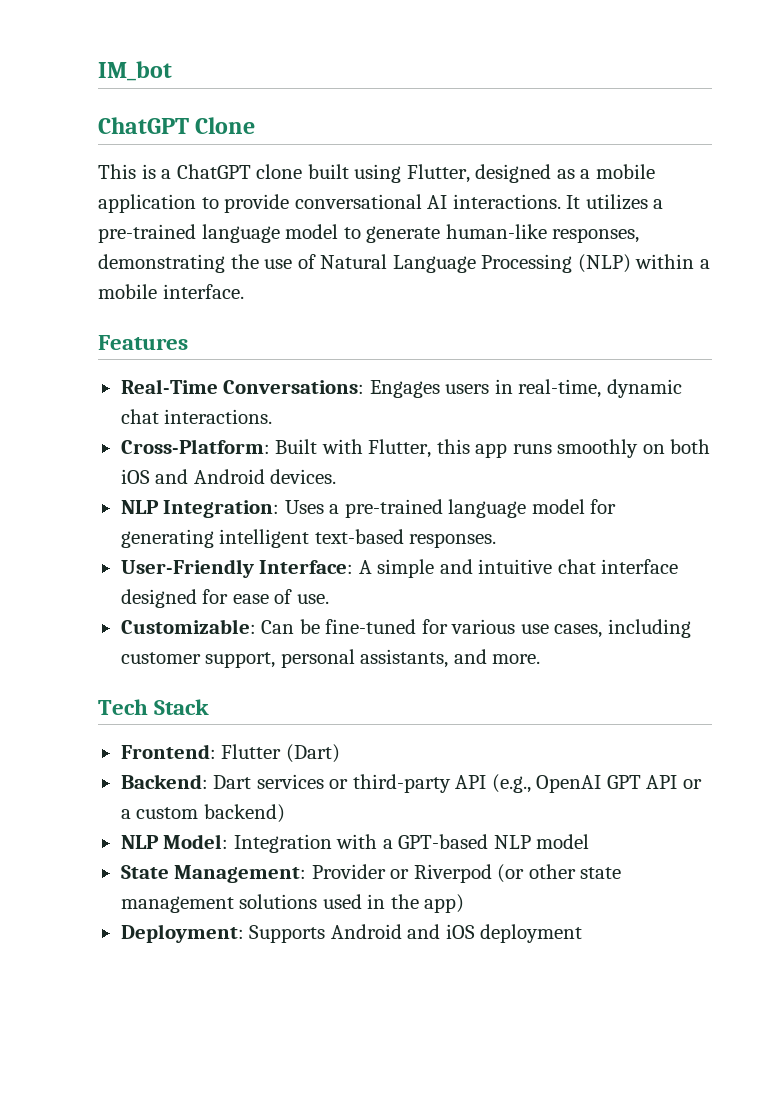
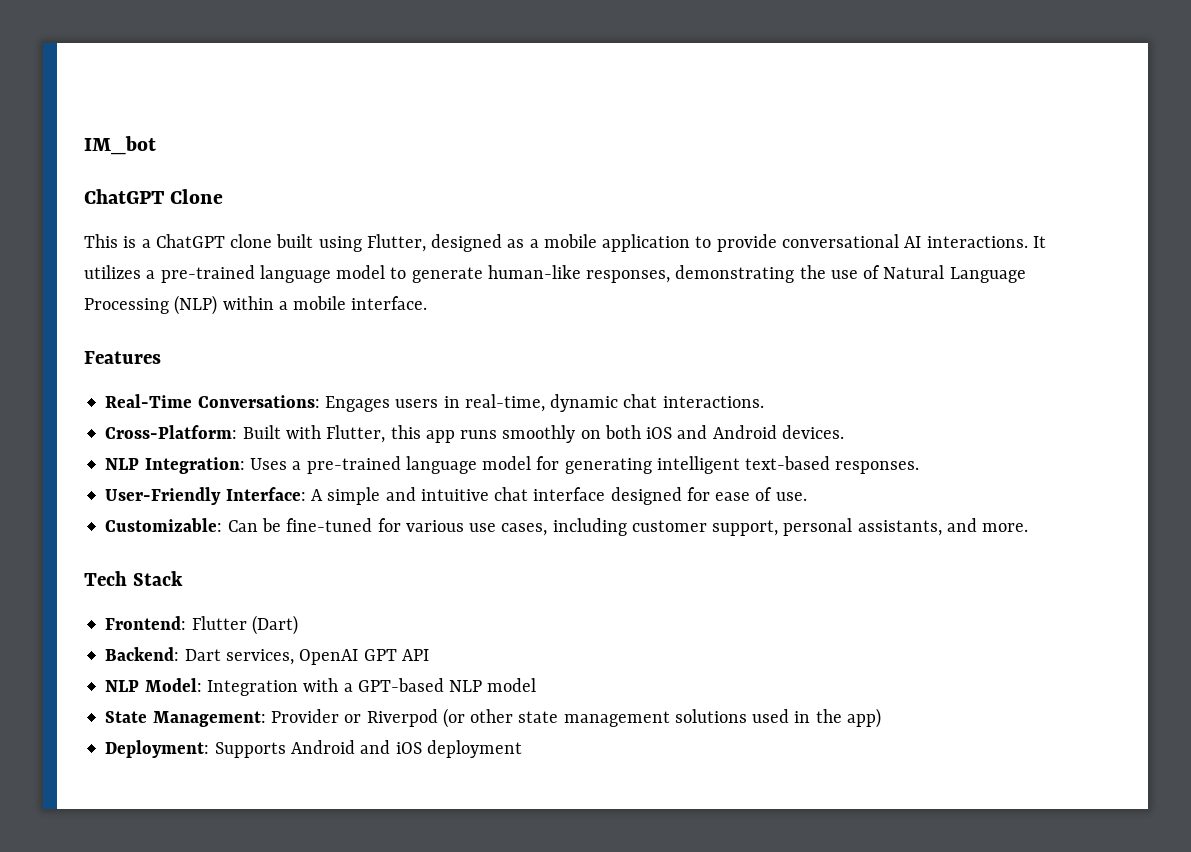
[256,774,531,793] services or third-party API (e.g., -> [225,649,294,665] services,
[682,779,702,789] [120,804,285,823] or a custom backend) -> (429, 655) none

